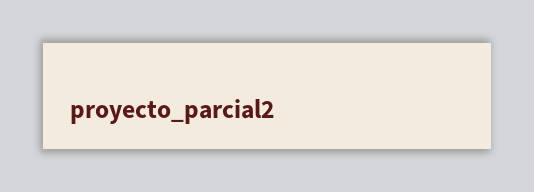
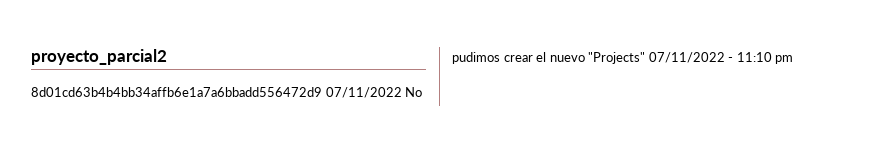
(274, 111) none -> [31,87,423,98] [452,52,794,64] // 8d01cd63b4b4bb34affb6e1a7a6bbadd556472d9 07/11/2022 No pudimos crear el nuevo "Projects" 07/11/2022 - 11:10 pm

